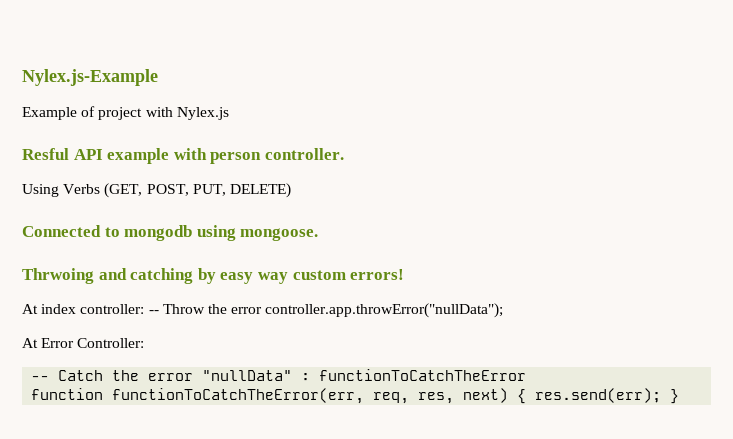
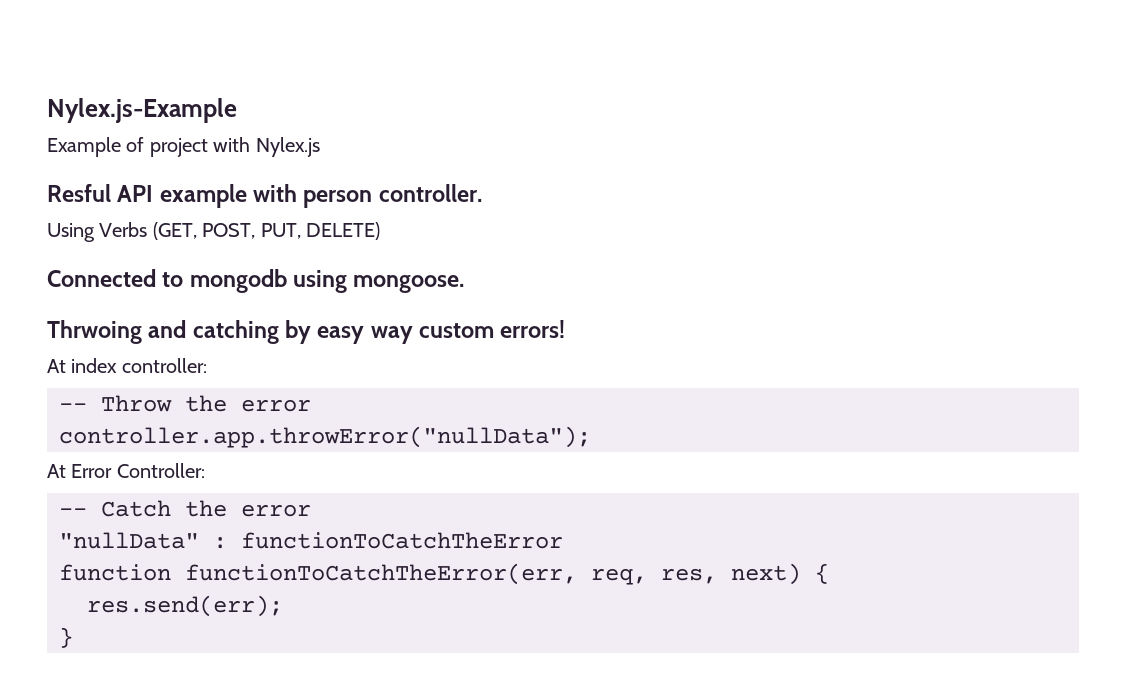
(145, 309) none -> (207, 365) //
(263, 310) none -> (311, 405) //
(194, 377) none -> (311, 510) //
(527, 396) none -> (829, 573) //
(662, 395) none -> (283, 606) //

